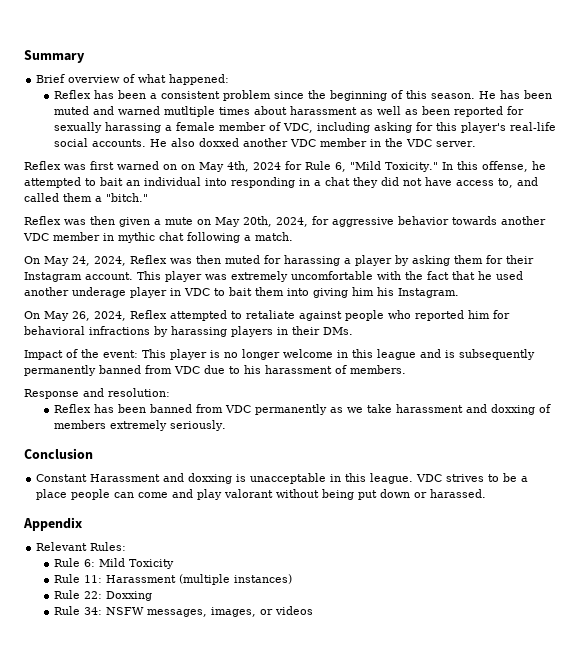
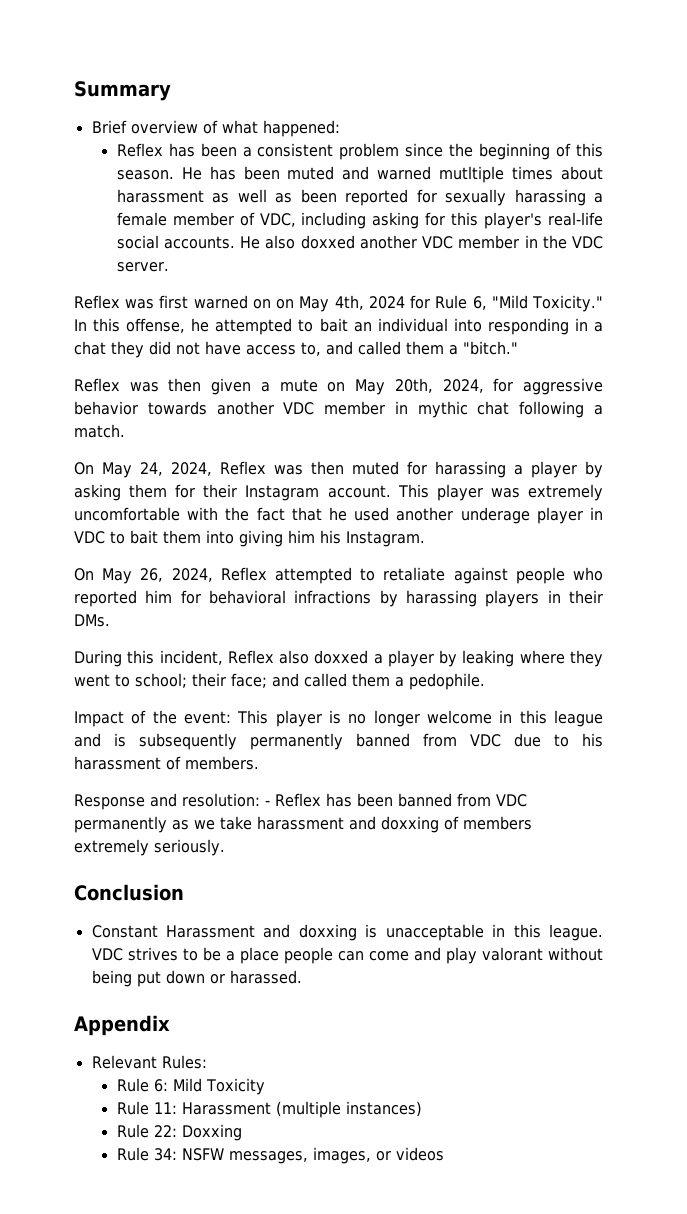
(353, 331) none -> [74,650,603,667] [74,673,485,690] // During this incident, Reflex also doxxed a player by leaking where they went to school; their face; and called them a pedophile.
(170, 392) // -> [265,800,270,806] -

